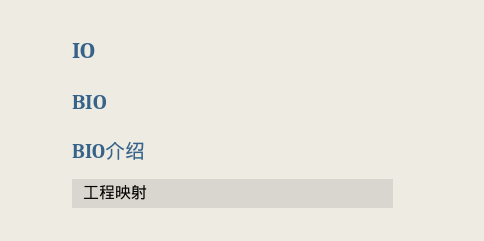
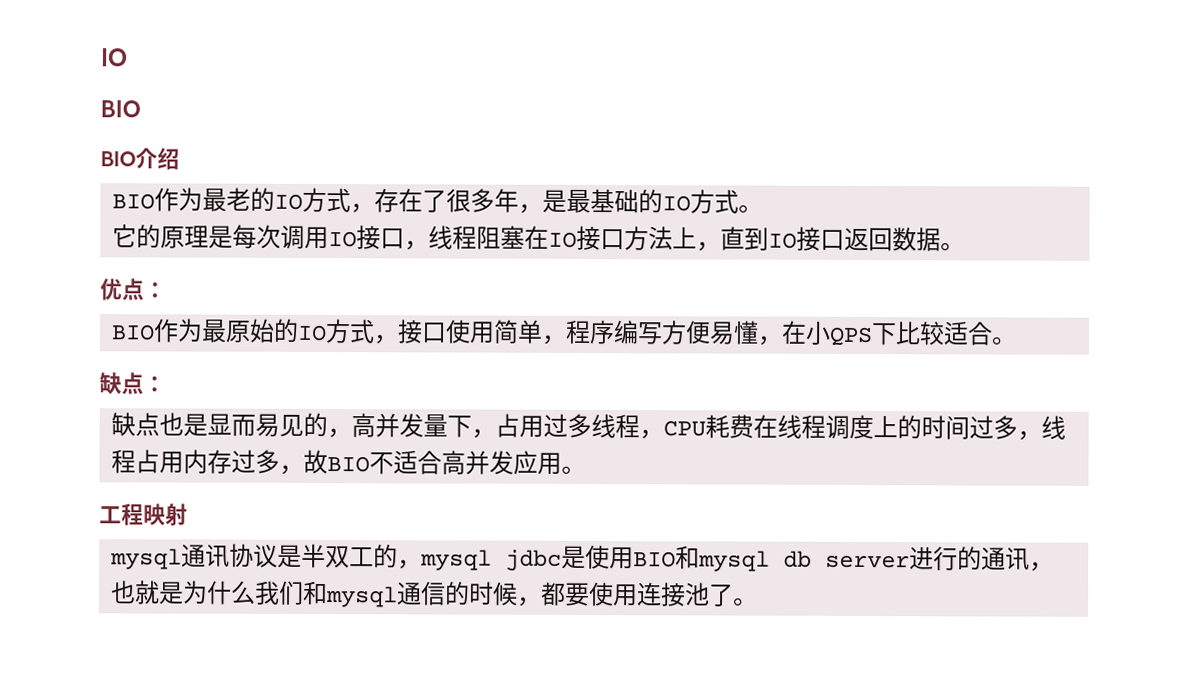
[82,185,147,200] 工程映射 -> [112,187,763,214] [112,224,965,252] [100,278,167,301] [111,318,1017,347] [99,372,166,395] [111,412,1066,441] [111,449,586,475] [99,503,188,526] [110,543,1054,572] [111,580,758,608] BIO作为最老的IO方式，存在了很多年，是最基础的IO方式。 // 它的原理是每次调用IO接口，线程阻塞在IO接口方法上，直到IO接口返回数据。 // 优点： // BIO作为最原始的IO方式，接口使用简单，程序编写方便易懂，在小QPS下比较适合。 // 缺点： // 缺点也是显而易见的，高并发量下，占用过多线程，CPU耗费在线程调度上的时间过多，线程占用内存过多，故BIO不适合高并发应用。 // 工程映射 // mysql通讯协议是半双工的，mysql jdbc是使用BIO和mysql db server进行的通讯，也就是为什么我们和mysql通信的时候，都要使用连接池了。

